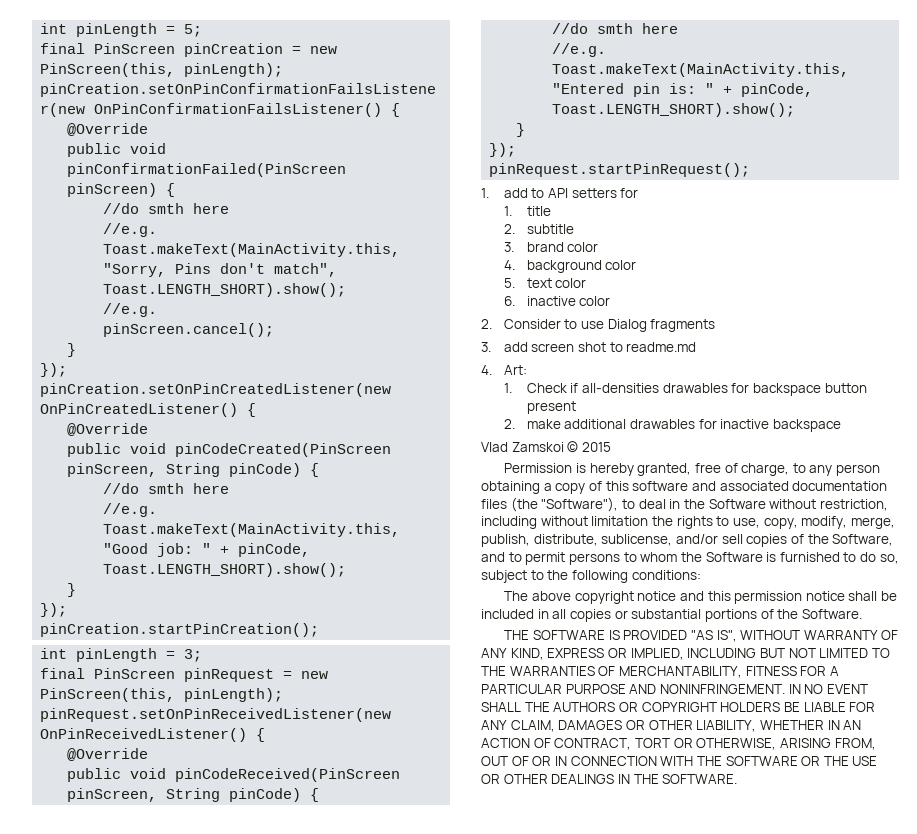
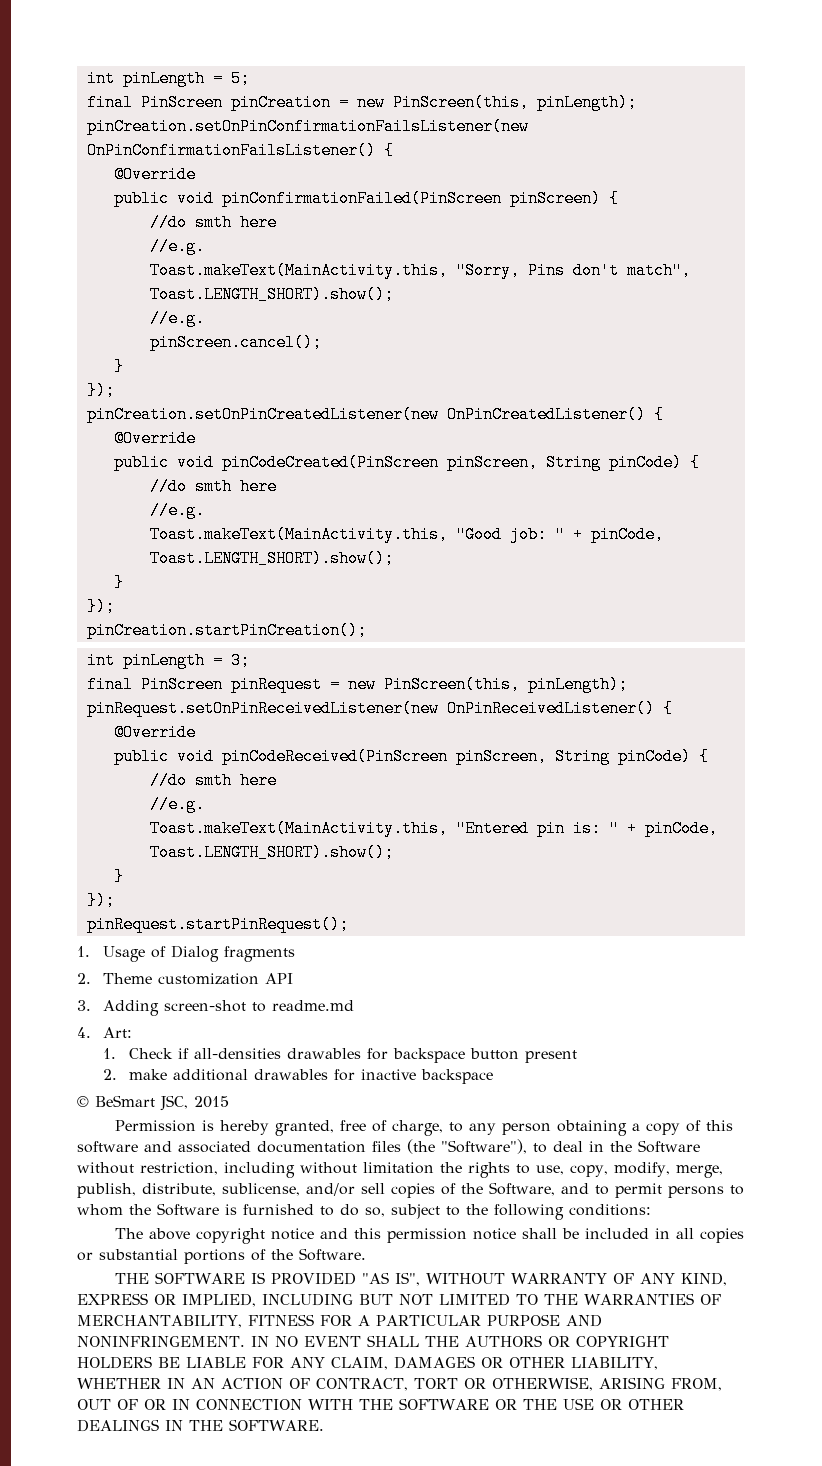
[503,188,639,198] [503,206,551,216] [503,224,574,234] [503,242,599,252] [503,260,637,273] [503,278,587,288] [503,296,611,306] [481,319,716,332] [481,342,607,352] add to API setters for // 1. title // 2. subtitle // 3. brand color // 4. background color // 5. text color // 6. inactive color // 2. Consider to use Dialog fragments // 3. add screen shot -> [103,945,296,962] [77,973,294,985] [77,1000,247,1016] Usage of Dialog fragments // 2. Theme customization API // 3. Adding screen-shot
[481,441,579,453] Vlad Zamskoi © -> [77,1095,188,1111] © BeSmart JSC,

